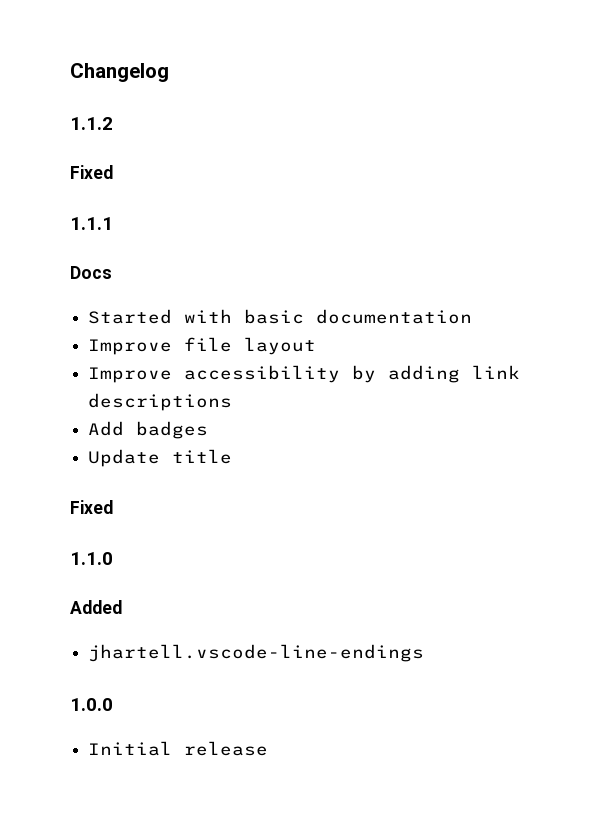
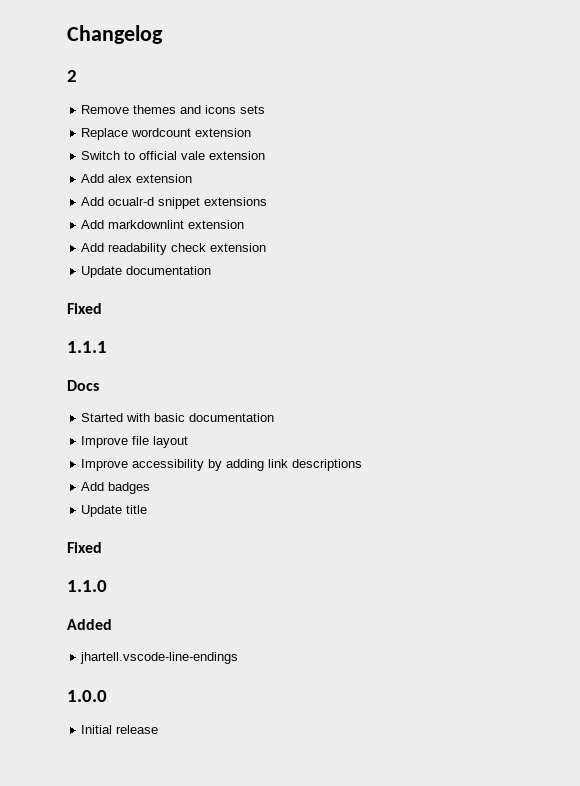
[70,117,113,130] 1.1.2 -> [67,70,77,82] [81,105,266,114] [81,128,252,140] [81,151,266,160] [81,174,193,183] [81,197,268,209] [81,220,245,229] [81,243,267,255] [81,266,212,278] 2 // Remove themes and icons sets // Replace wordcount extension // Switch to official vale extension // Add alex extension // Add ocualr-d snippet extensions // Add markdownlint extension // Add readability check extension // Update documentation

